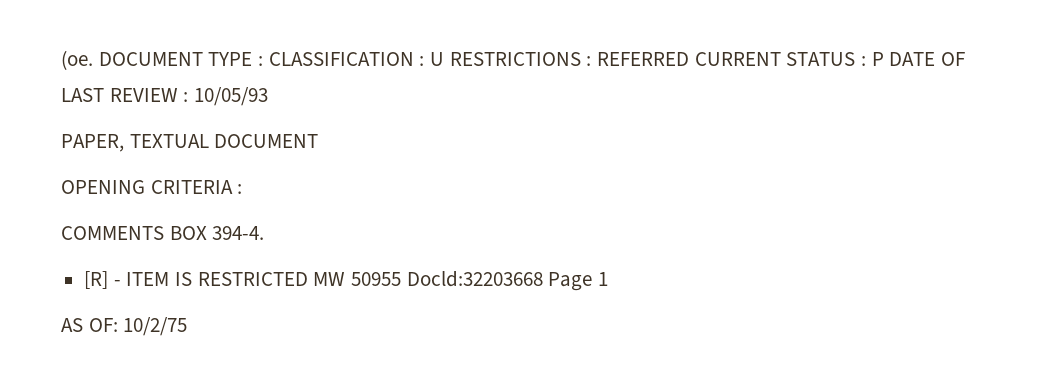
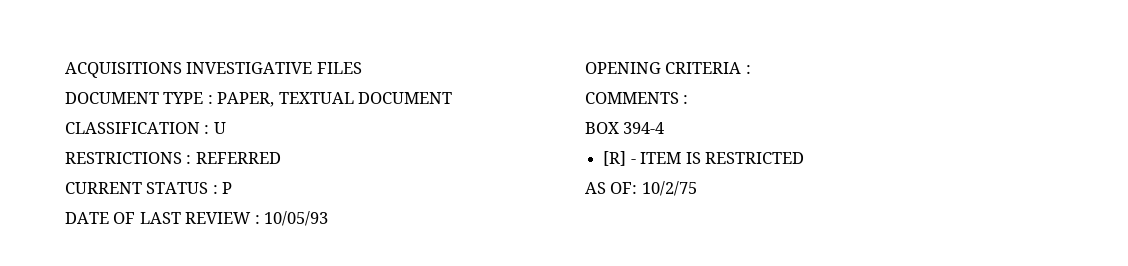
[61,50,264,70] (oe. DOCUMENT TYPE : -> [65,62,362,78] [65,92,453,107] ACQUISITIONS INVESTIGATIVE FILES // DOCUMENT TYPE : PAPER, TEXTUAL DOCUMENT //
(445, 59) none -> (226, 128) //
(690, 59) none -> (281, 158) //
(884, 59) none -> (233, 188) //
[61,134,319,152] // PAPER, TEXTUAL DOCUMENT -> (329, 218) none
[169,226,265,240] BOX 394-4. -> [683,95,689,104] [585,122,665,134] : // BOX 394-4
[313,271,609,291] MW 50955 Docld:32203668 Page 1 -> (804, 158) none

